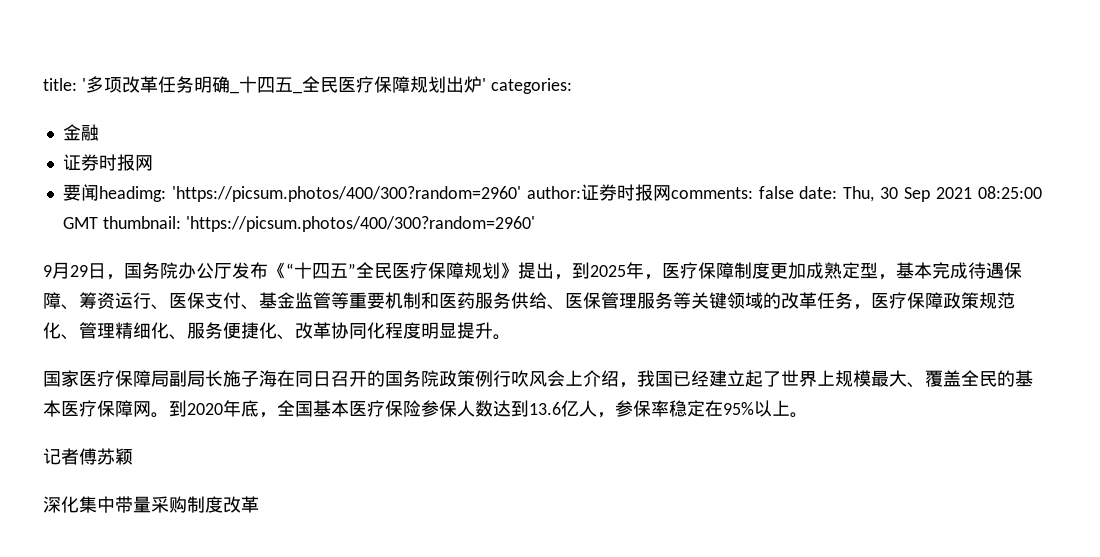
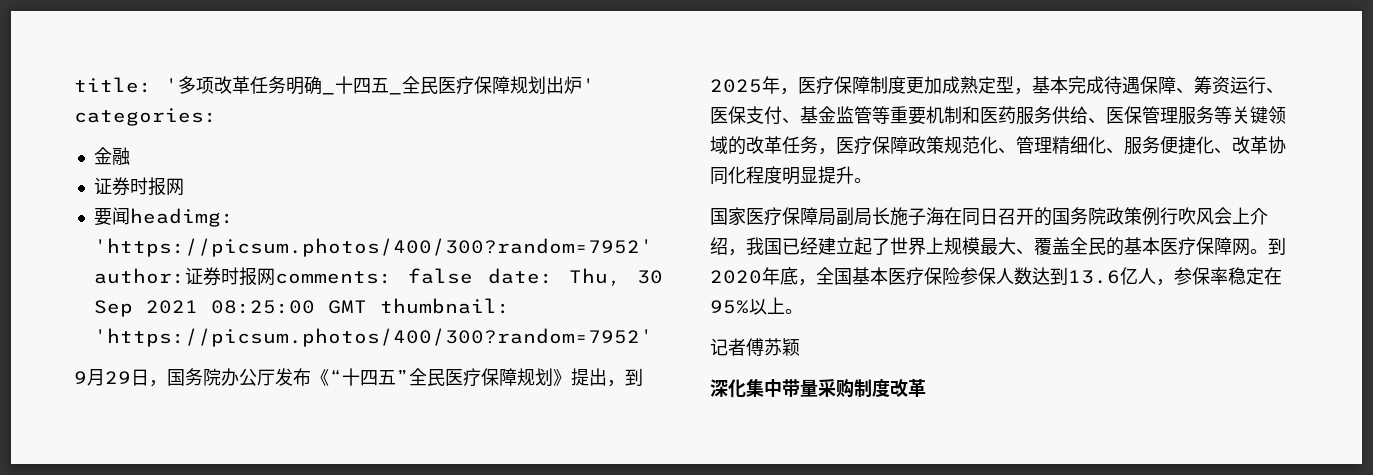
[171,186,521,202] 'https://picsum.photos/400/300?random=2960' -> [93,238,653,257] 'https://picsum.photos/400/300?random=7952'
[185,216,535,232] 'https://picsum.photos/400/300?random=2960' -> [93,328,653,347] 'https://picsum.photos/400/300?random=7952'

